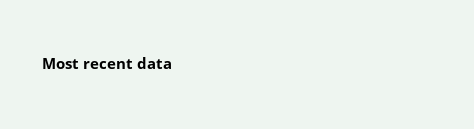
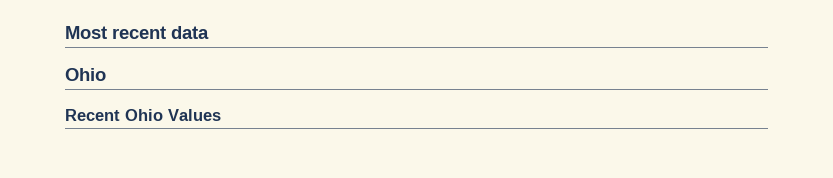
(173, 63) none -> [65,68,106,81] [65,109,221,121] // Ohio // Recent Ohio Values

